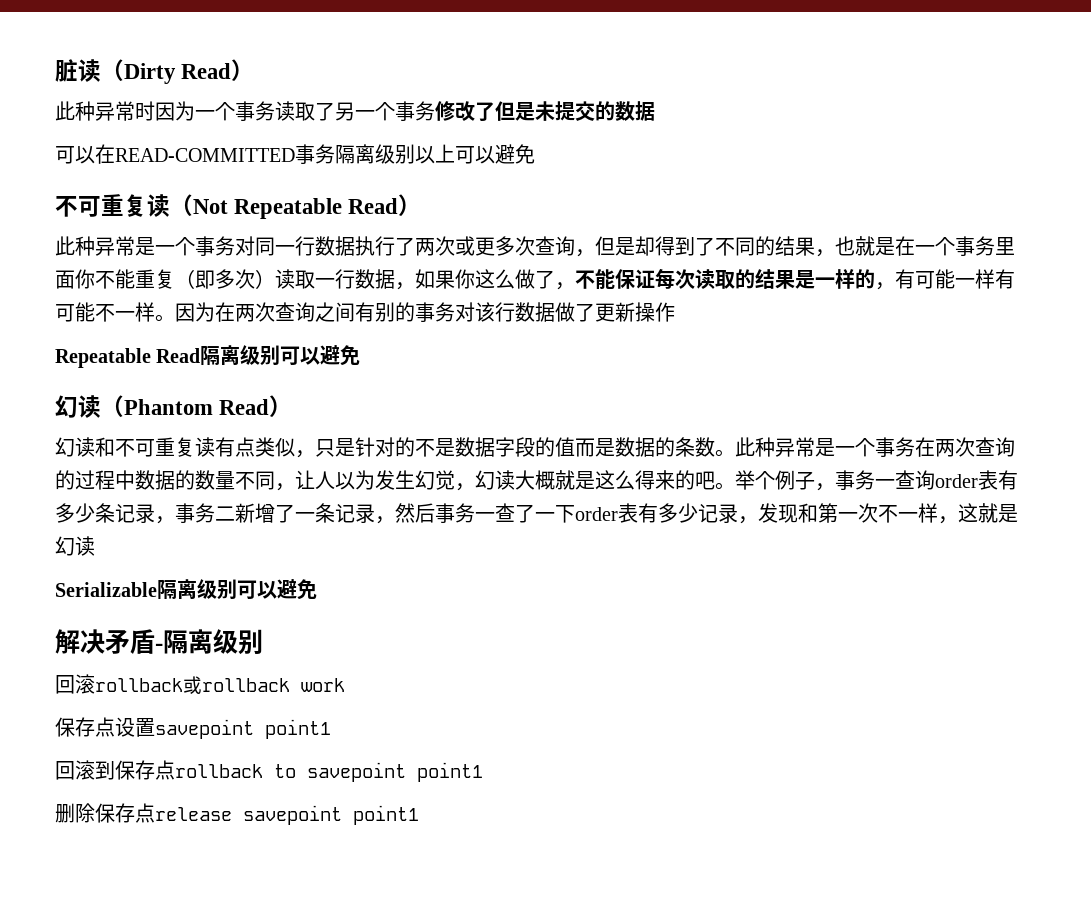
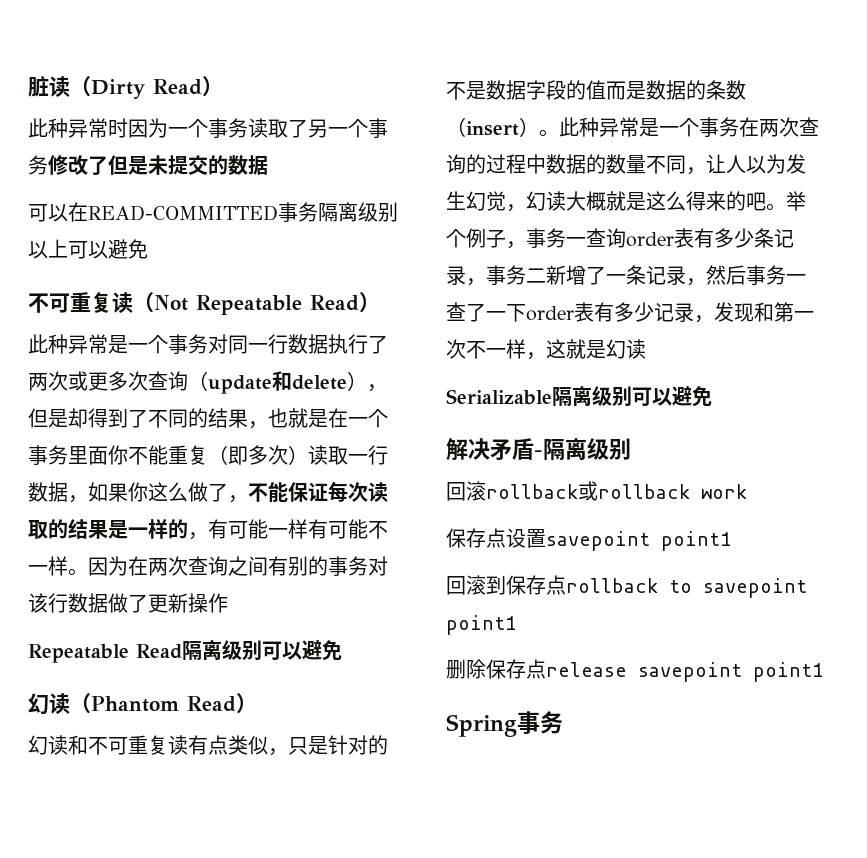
(575, 246) none -> [188,371,367,394] （update和delete）
(715, 447) none -> [446,117,539,137] （insert）
(419, 815) none -> [446,711,563,737] // Spring事务

